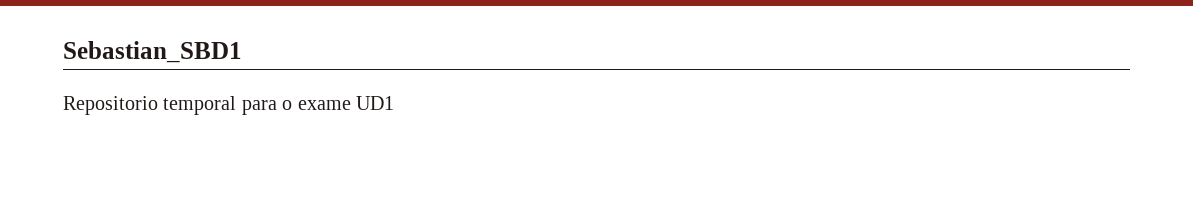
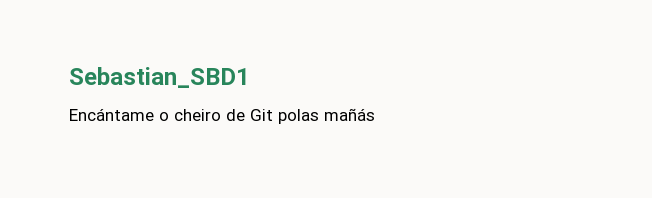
[63,96,394,115] Repositorio temporal para o exame UD1 -> [69,108,375,124] Encántame o cheiro de Git polas mañás

